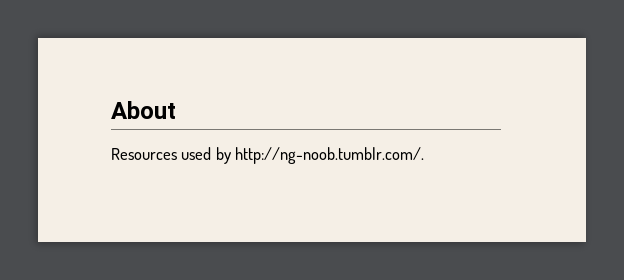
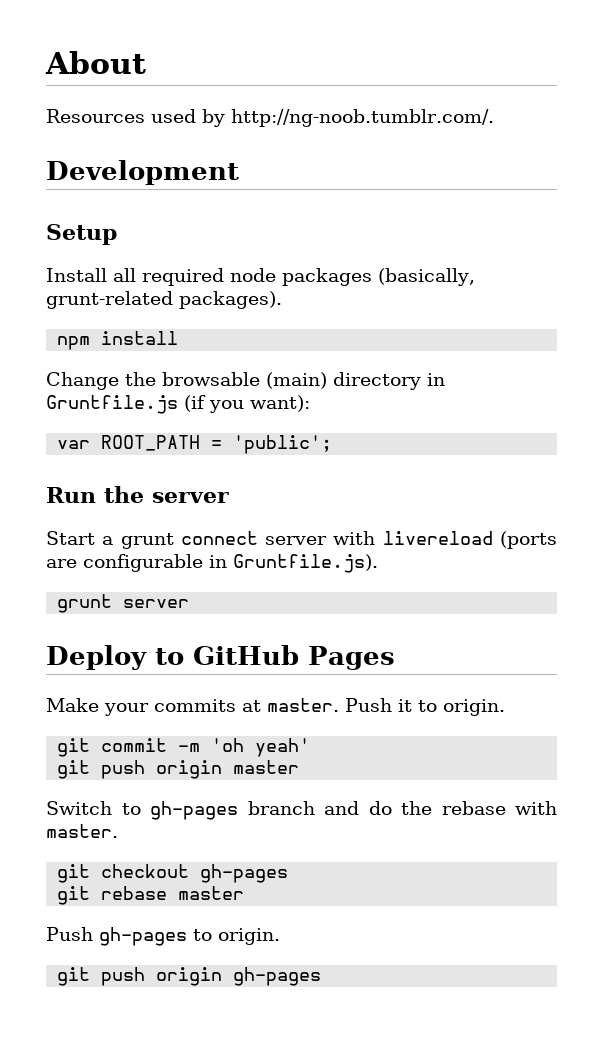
(425, 155) none -> [46,160,239,185] [46,224,117,245] [46,268,475,286] [46,291,282,309] [57,331,179,350] [46,372,445,390] [46,395,310,414] [57,435,333,454] [46,486,229,503] [46,531,557,549] [46,554,378,573] [57,594,190,613] [46,645,395,670] [46,698,505,716] [57,738,311,757] [57,760,300,779] [46,801,557,820] [46,824,118,838] [57,864,289,883] [57,886,245,905] [46,927,280,946] [57,967,322,986] // Development // Setup // Install all required node packages (basically, grunt-related packages). // npm install // Change the browsable (main) directory in Gruntfile.js (if you want): // var ROOT_PATH = 'public'; // Run the server // Start a grunt connect server with livereload (ports are configurable in Gruntfile.js). // grunt server // Deploy to GitHub Pages // Make your commits at master. Push it to origin. // git commit -m 'oh yeah' // git push origin master // Switch to gh-pages branch and do the rebase with master. // git checkout gh-pages // git rebase master // Push gh-pages to origin. // git push origin gh-pages

